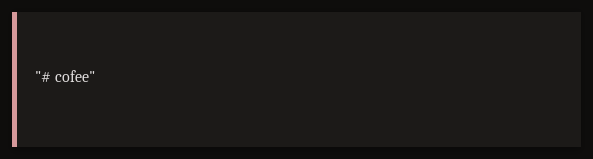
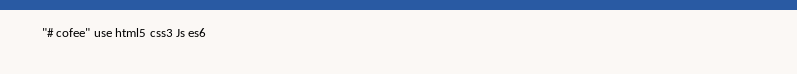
(96, 76) none -> [93,28,207,37] use html5 css3 Js es6

